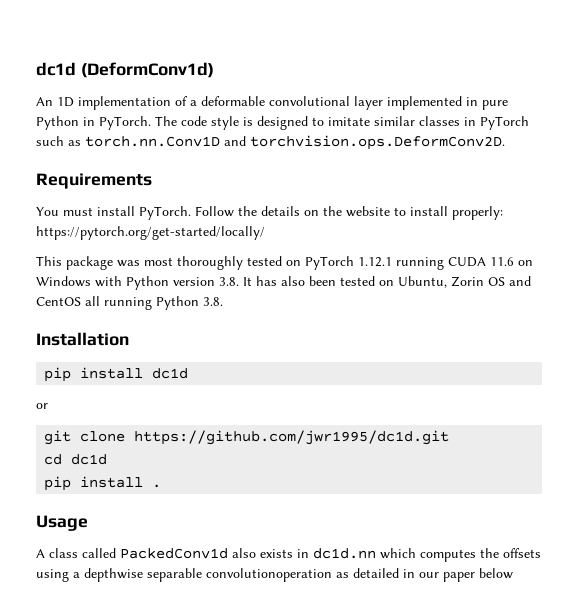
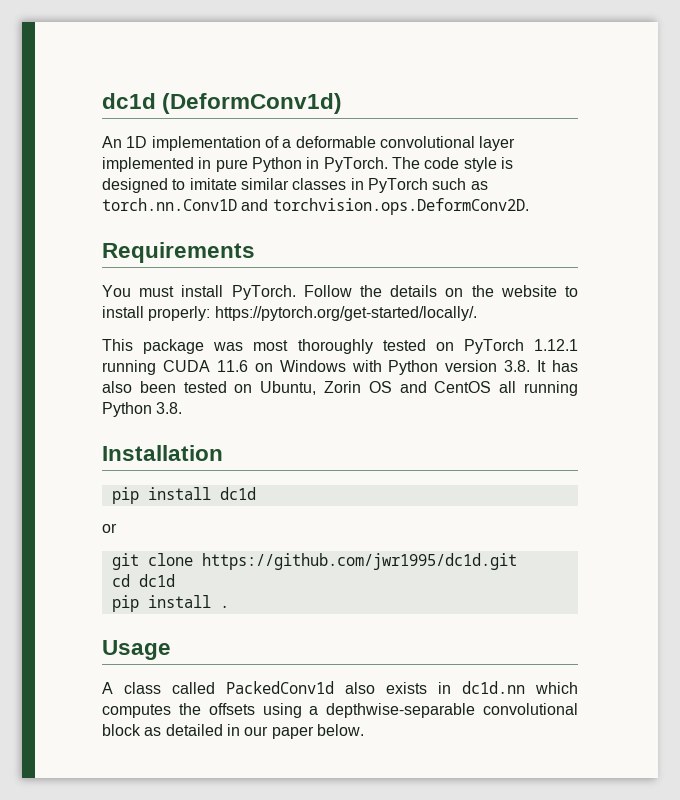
[36,226,265,240] https://pytorch.org/get-started/locally/ -> [214,306,477,321] https://pytorch.org/get-started/locally/.
[84,568,332,582] depthwise separable convolutionoperation -> [326,703,578,718] [102,724,141,736] depthwise-separable convolutional block
[479,568,513,579] below -> [316,724,364,736] below.

